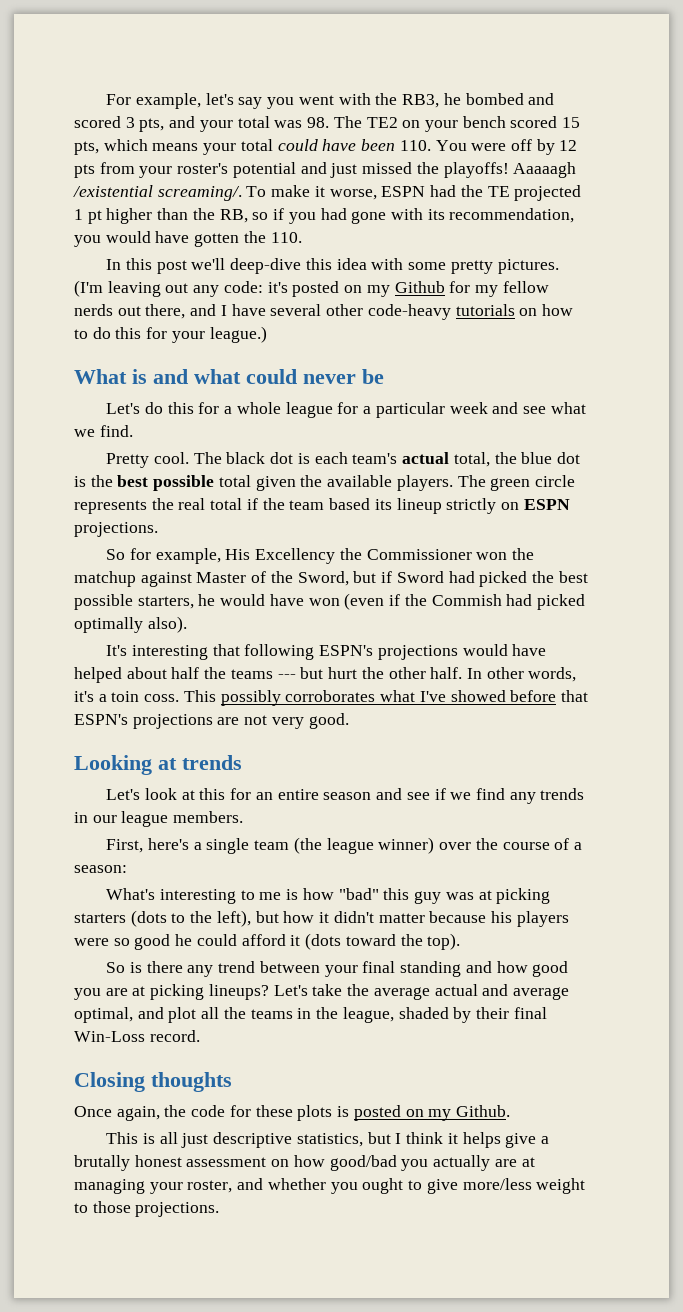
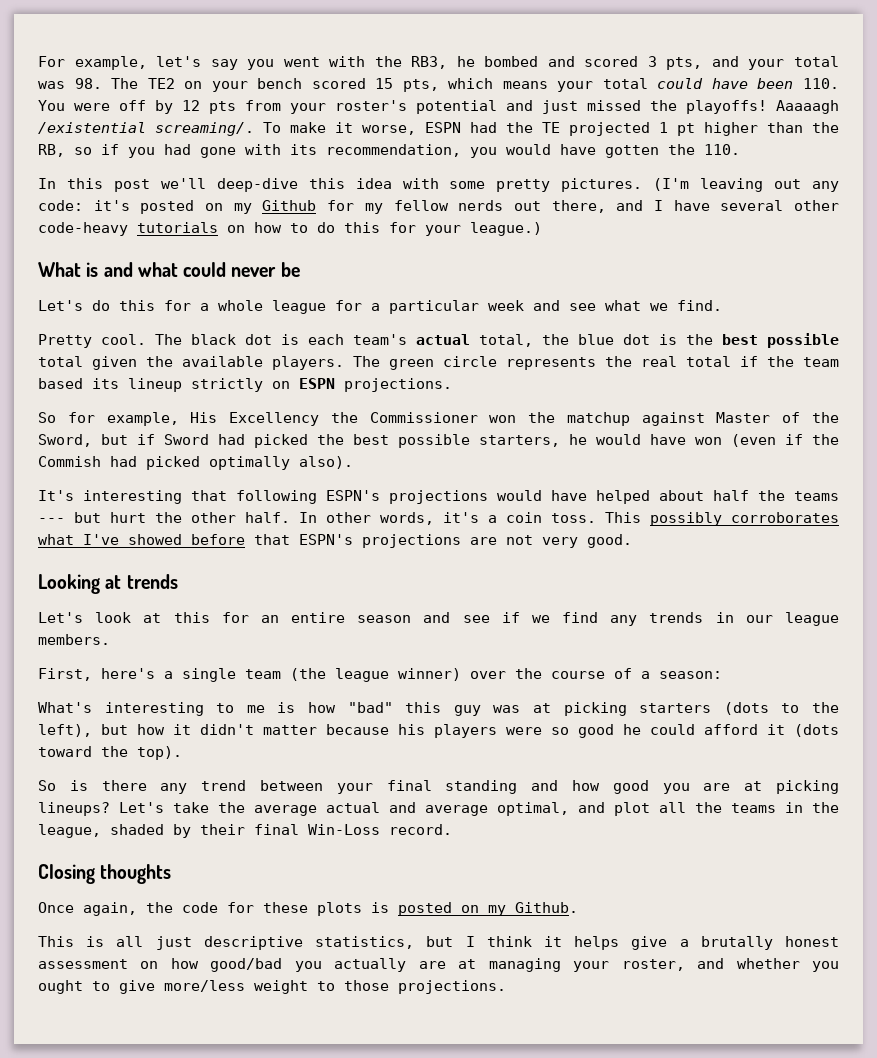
[111,691,180,702] toin coss. -> [506,512,596,523] coin toss.

